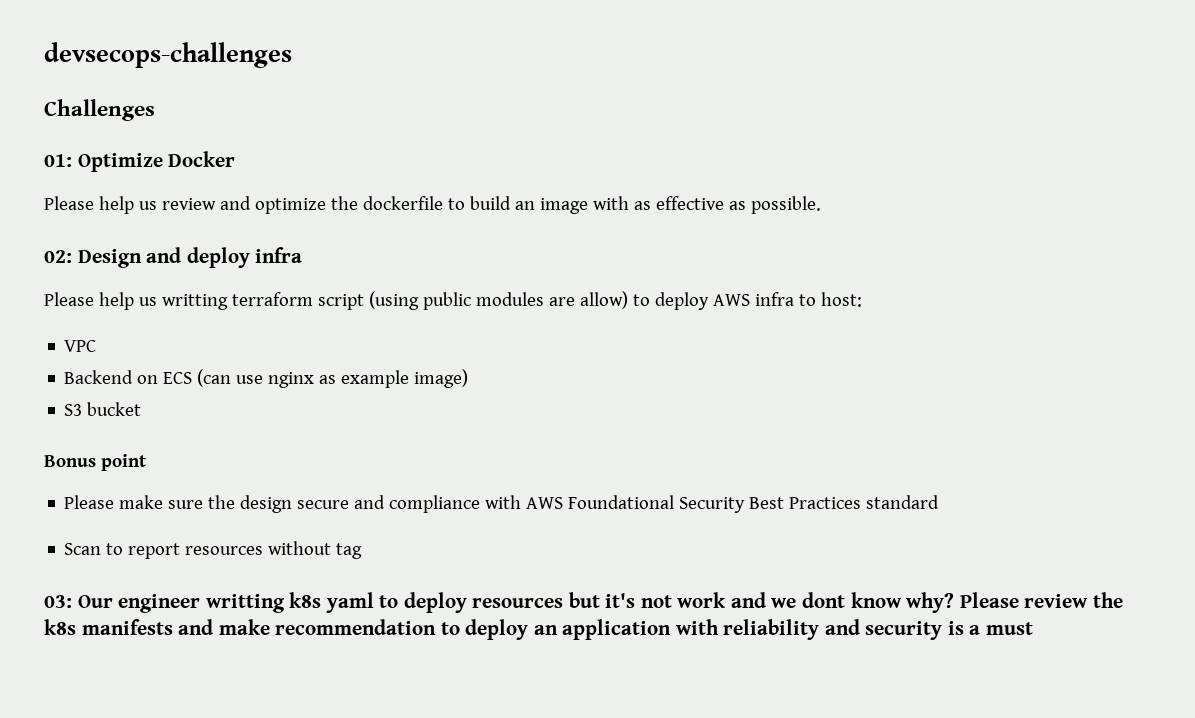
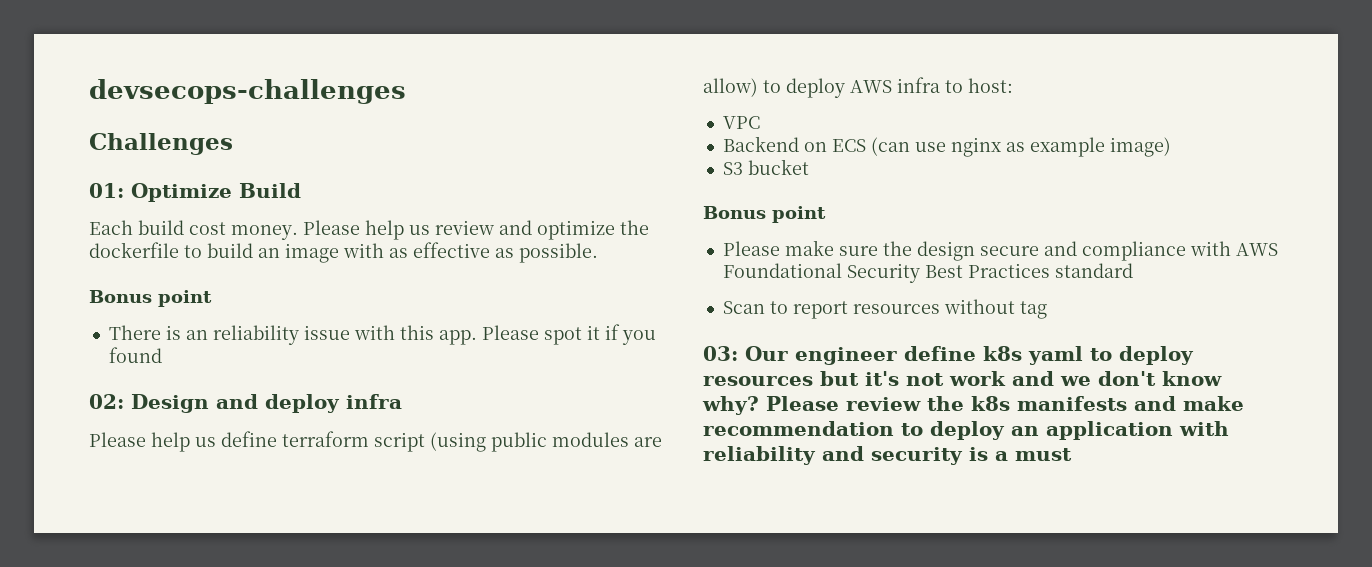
[168,151,236,167] Docker // -> [239,183,301,198] [89,220,298,240] Build // Each build cost money.
(821, 205) none -> [89,290,212,307] [108,324,656,345] [108,347,162,363] // Bonus point // There is an reliability issue with this app. Please spot it if you found
[161,294,228,310] writting -> [221,431,277,447] define
[205,594,285,613] writting -> [904,346,976,361] define
[802,592,846,608] dont -> [1098,371,1156,386] don't

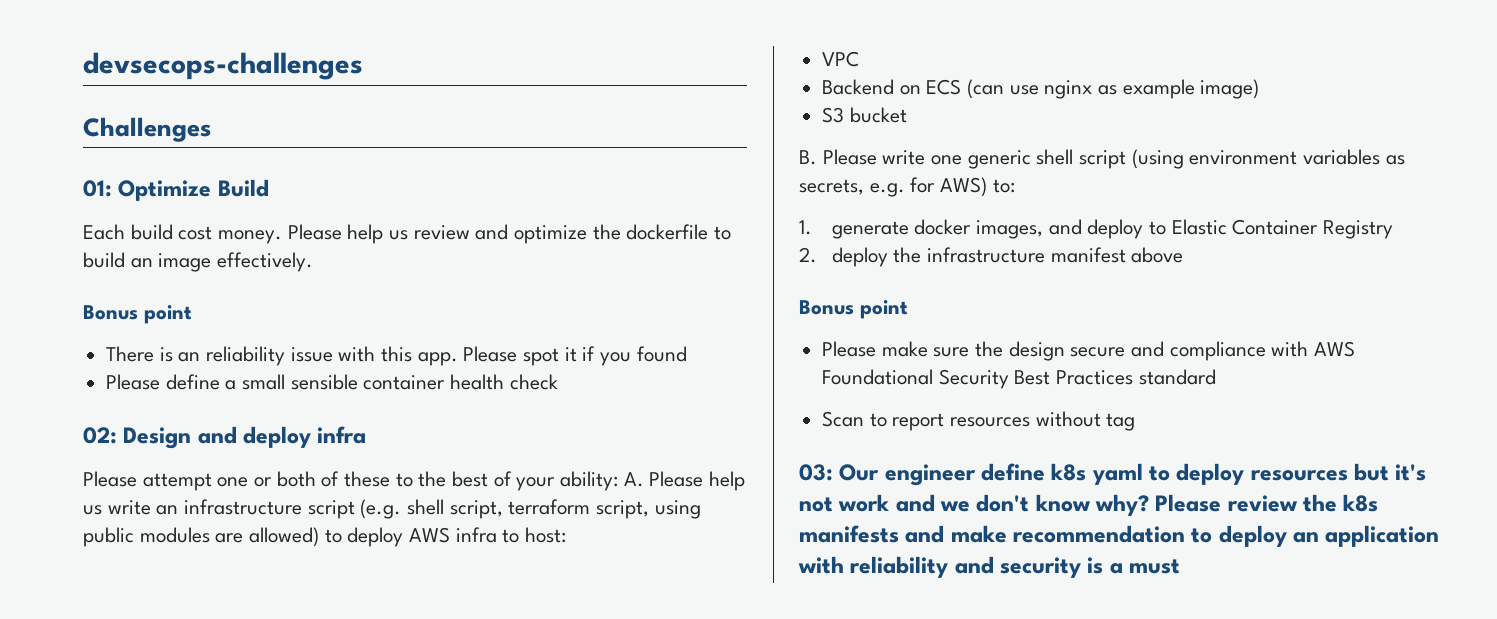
[343,242,598,263] with as effective as possible. -> [217,252,314,272] effectively.
(162, 355) none -> [106,374,558,390] // Please define a small sensible container health check
[151,431,486,452] help us define terraform script (using -> [142,471,746,491] [83,499,701,519] attempt one or both of these to the best of your ability: A. Please help us write an infrastructure script (e.g. shell script, terraform script, using
[703,78,758,97] allow) -> [249,527,320,547] allowed)
(809, 167) none -> [799,149,1405,169] [799,177,1015,197] [799,219,1394,239] [799,247,1184,267] // B. Please write one generic shell script (using environment variables as secrets, e.g. for AWS) to: // 1. generate docker images, and deploy to Elastic Container Registry // 2. deploy the infrastructure manifest above

